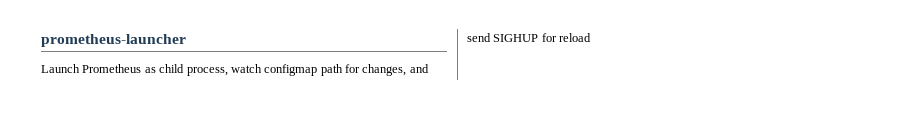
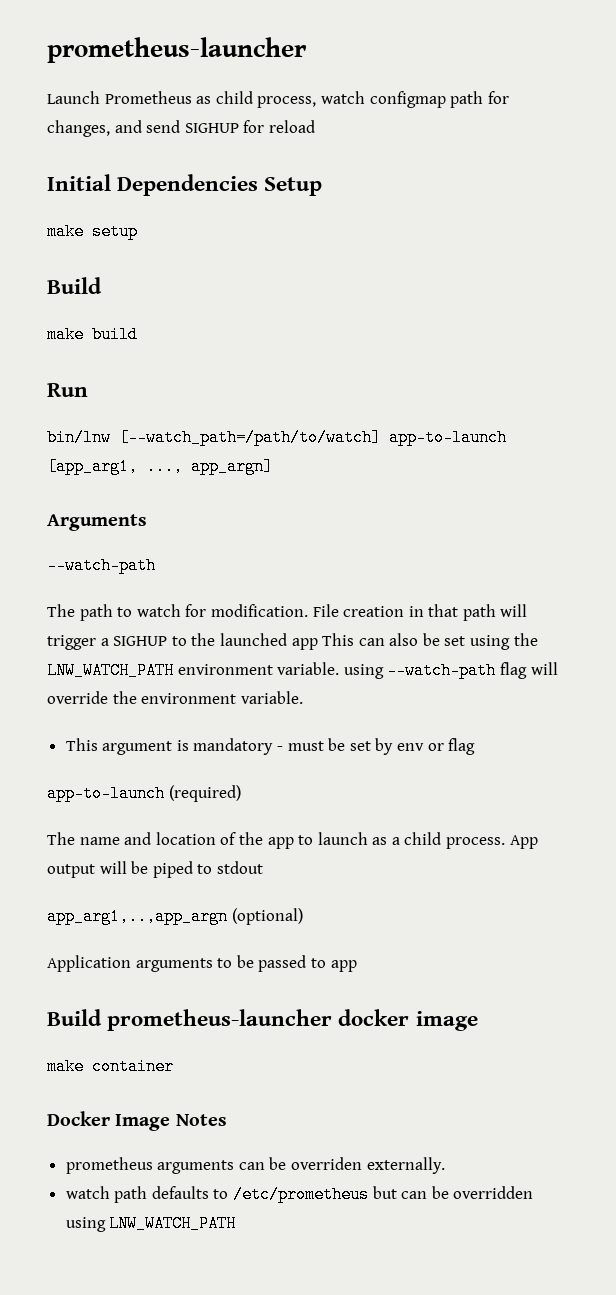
(592, 37) none -> [47,174,323,196] [47,223,138,240] [47,277,102,294] [47,326,138,343] [47,383,88,397] [47,429,507,446] [47,458,273,475] [47,514,147,531] [47,557,156,574] [47,604,528,621] [47,633,538,650] [47,662,558,679] [47,691,303,704] [65,738,476,755] [47,785,241,802] [47,832,538,849] [47,861,263,878] [47,908,303,925] [47,955,357,972] [47,1009,478,1031] [47,1058,174,1075] [47,1111,227,1131] [65,1157,445,1174] [65,1186,534,1203] [65,1215,237,1232] // Initial Dependencies Setup // make setup // Build // make build // Run // bin/lnw [--watch_path=/path/to/watch] app-to-launch [app_arg1, ..., app_argn] // Arguments // --watch-path // The path to watch for modification. File creation in that path will trigger a SIGHUP to the launched app This can also be set using the LNW_WATCH_PATH environment variable. using --watch-path flag will override the environment variable. // This argument is mandatory - must be set by env or flag // app-to-launch (required) // The name and location of the app to launch as a child process. App output will be piped to stdout // app_arg1,..,app_argn (optional) // Application arguments to be passed to app // Build prometheus-launcher docker image // make container // Docker Image Notes // prometheus arguments can be overriden externally. // watch path defaults to /etc/prometheus but can be overridden using LNW_WATCH_PATH

